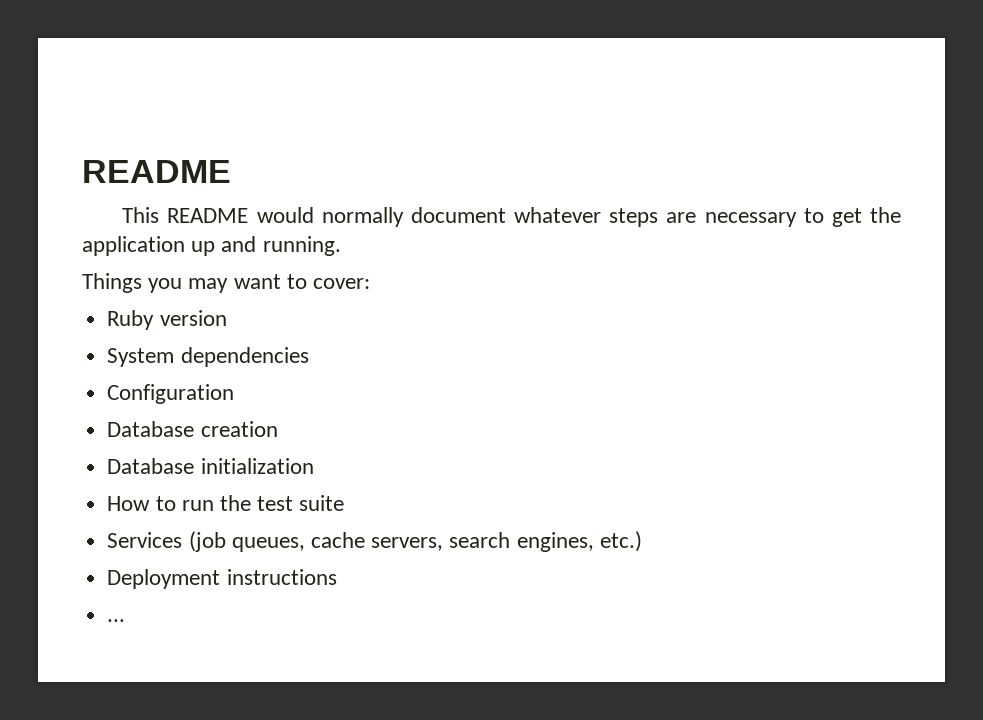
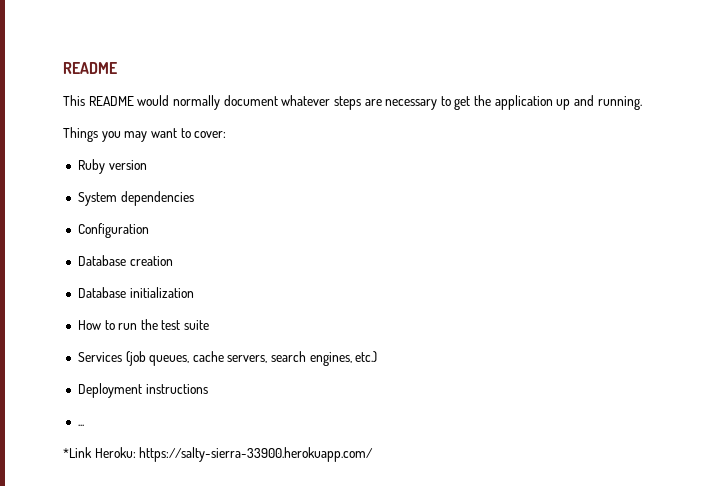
(126, 620) none -> [63,447,374,462] // *Link Heroku: https://salty-sierra-33900.herokuapp.com/

